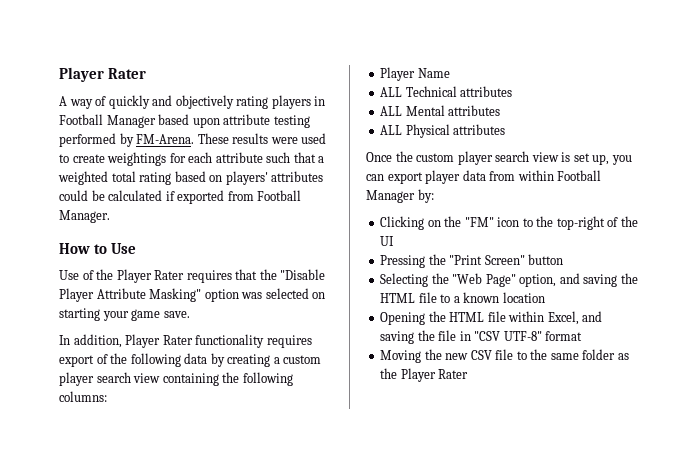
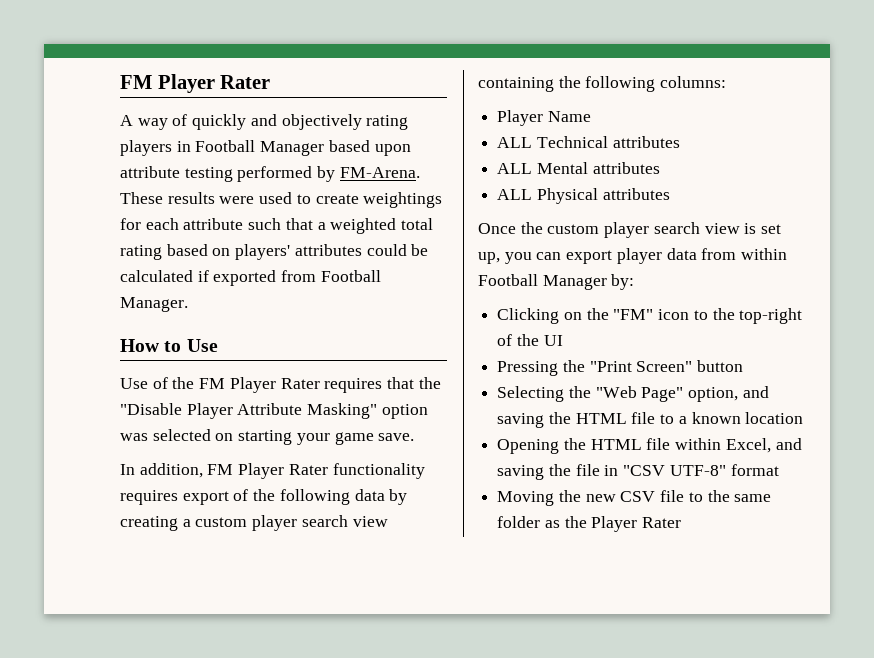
(59, 74) none -> [120,75,152,89] FM
(114, 274) none -> [199,378,226,389] FM
(122, 341) none -> [207,464,234,475] FM

